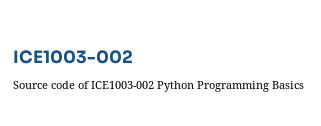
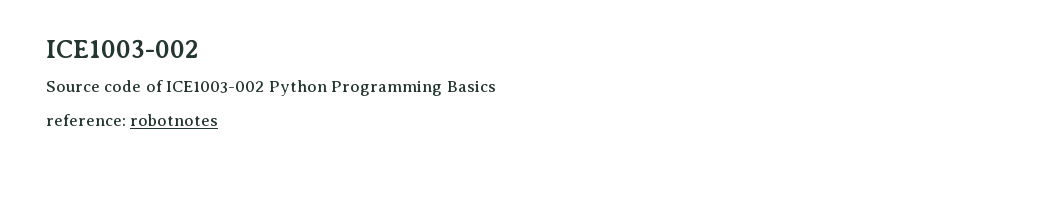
(304, 85) none -> [46,114,219,126] // reference: robotnotes

